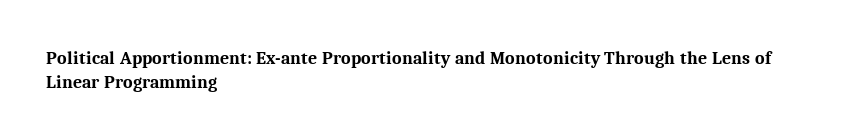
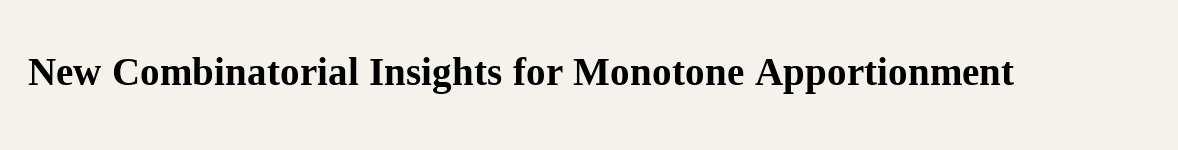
[46,51,773,68] [46,75,217,92] Political Apportionment: Ex-ante Proportionality and Monotonicity Through the Lens of Linear Programming -> [28,57,1014,94] New Combinatorial Insights for Monotone Apportionment

